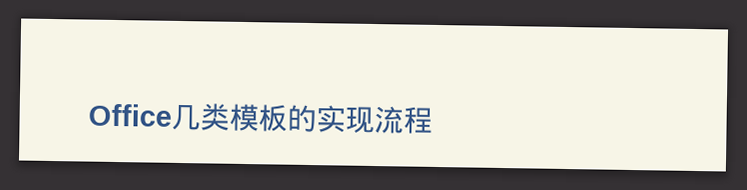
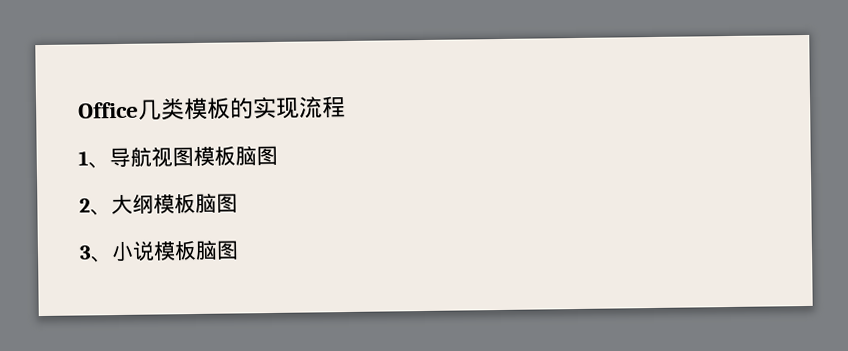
(433, 120) none -> [78,145,278,169] [79,192,238,216] [79,239,239,263] // 1、导航视图模板脑图 // 2、大纲模板脑图 // 3、小说模板脑图

